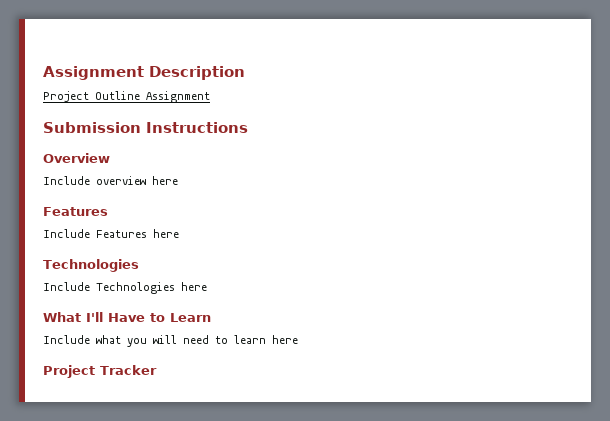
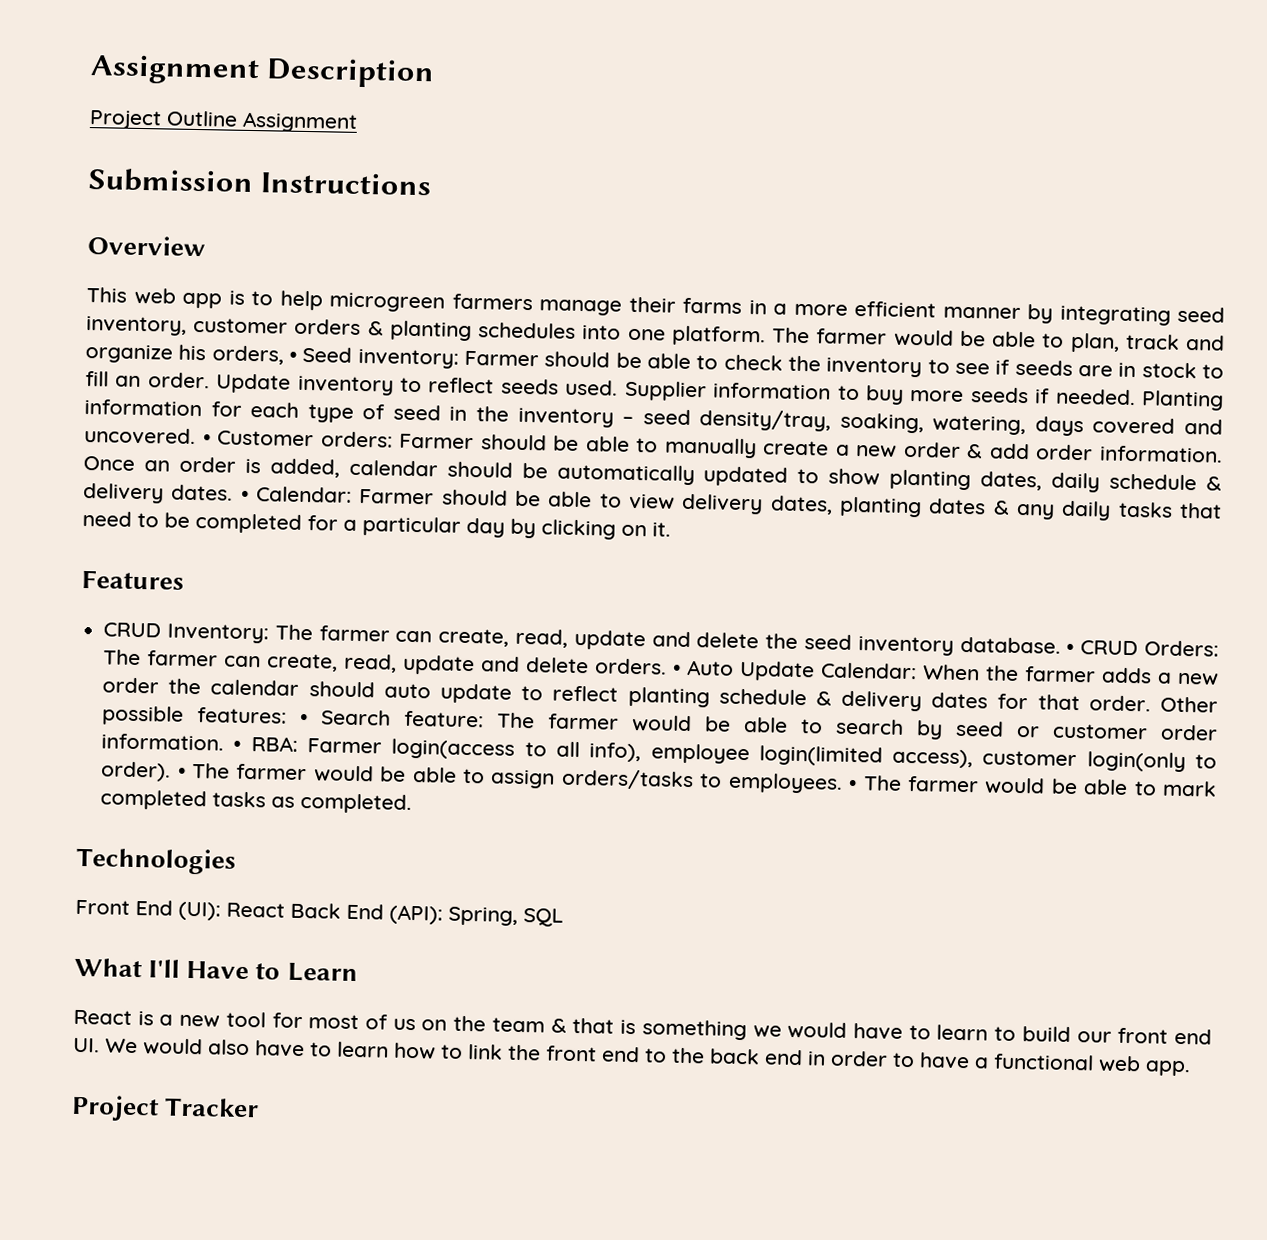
[43,176,178,185] [43,207,108,216] [43,229,179,238] [43,259,139,272] [43,282,207,294] Include overview here // Features // Include Features here // Technologies // Include Technologies here -> [86,287,1225,326] [86,316,1226,353] [85,344,1225,379] [85,371,1224,411] [84,399,1223,437] [84,427,1223,463] [83,455,1222,493] [83,482,1222,521] [82,510,671,540] [81,569,184,590] [103,622,1219,657] [103,649,1219,686] [102,677,1218,713] [102,705,1218,741] [101,733,1217,773] [101,761,1218,797] [100,789,413,815] [76,846,236,875] [75,899,564,927] This web app is to help microgreen farmers manage their farms in a more efficient manner by integrating seed inventory, customer orders & planting schedules into one platform. The farmer would be able to plan, track and organize his orders, • Seed inventory: Farmer should be able to check the inventory to see if seeds are in stock to fill an order. Update inventory to reflect seeds used. Supplier information to buy more seeds if needed. Planting information for each type of seed in the inventory – seed density/tray, soaking, watering, days covered and uncovered. • Customer orders: Farmer should be able to manually create a new order & add order information. Once an order is added, calendar should be automatically updated to show planting dates, daily schedule & delivery dates. • Calendar: Farmer should be able to view delivery dates, planting dates & any daily tasks that need to be completed for a particular day by clicking on it. // Features // CRUD Inventory: The farmer can create, read, update and delete the seed inventory database. • CRUD Orders: The farmer can create, read, update and delete orders. • Auto Update Calendar: When the farmer adds a new order the calendar should auto update to reflect planting schedule & delivery dates for that order. Other possible features: • Search feature: The farmer would be able to search by seed or customer order information. • RBA: Farmer login(access to all info), employee login(limited access), customer login(only to order). • The farmer would be able to assign orders/tasks to employees. • The farmer would be able to mark completed tasks as completed. // Technologies // Front End (UI): React Back End (API): Spring, SQL
[43,335,298,347] Include what you will need to learn here -> [73,1009,1213,1045] [73,1037,1191,1077] React is a new tool for most of us on the team & that is something we would have to learn to build our front end UI. We would also have to learn how to link the front end to the back end in order to have a functional web app.

